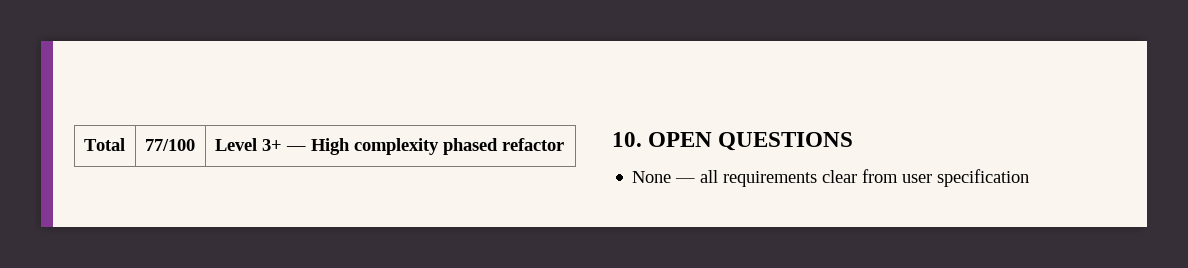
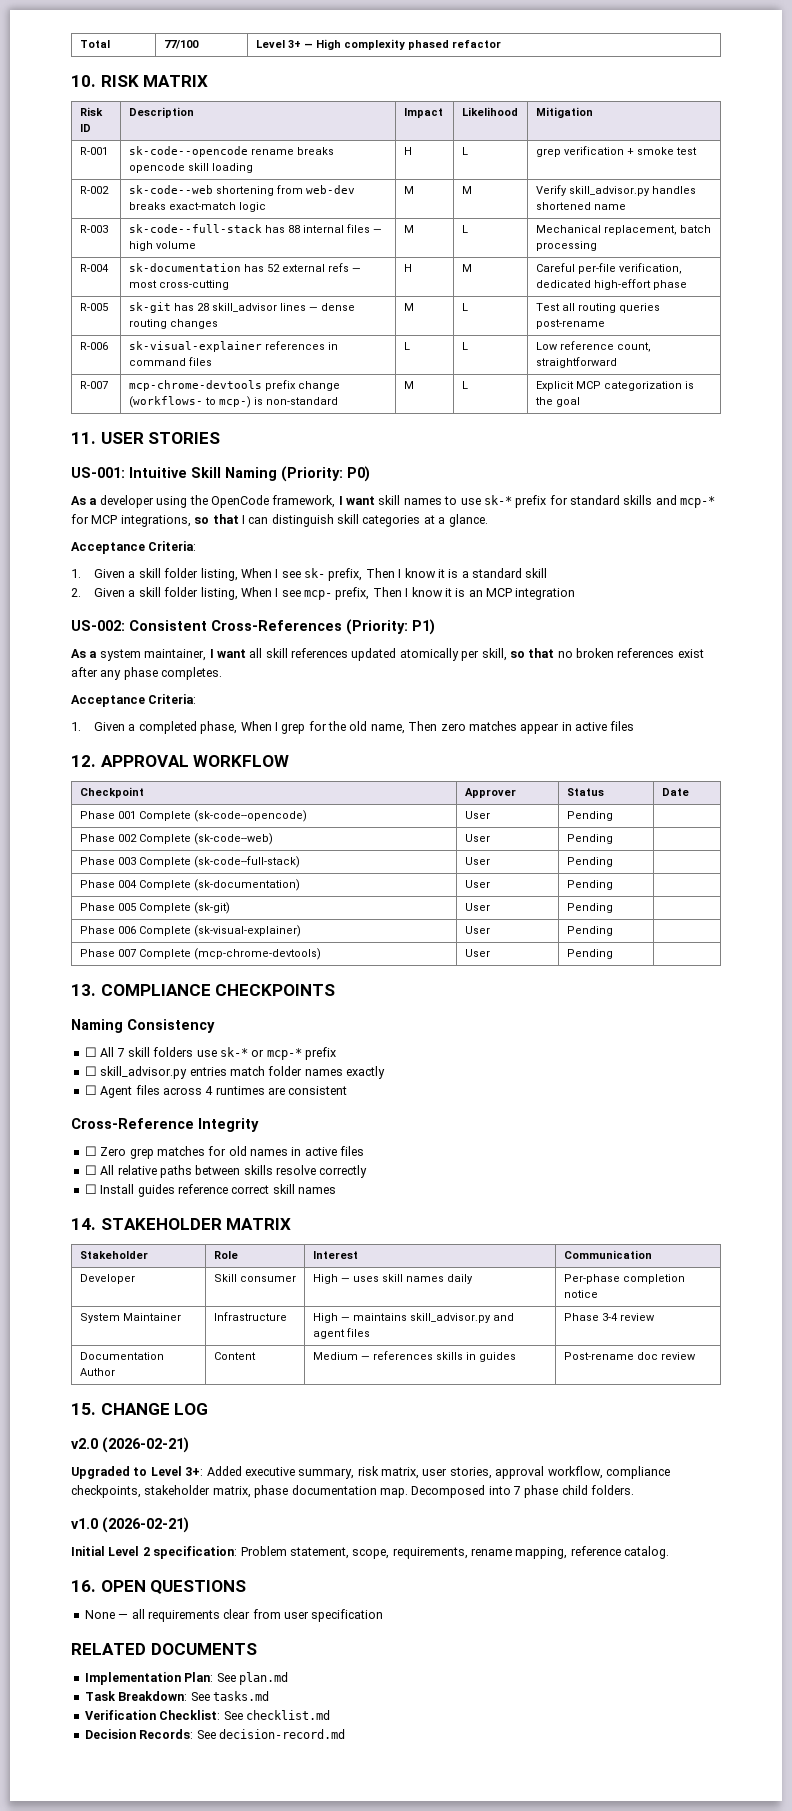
(642, 139) none -> [100,75,209,87] [79,107,103,116] [79,124,91,132] [128,107,194,118] [403,108,443,118] [461,107,518,116] [535,107,593,118] [79,147,108,155] [128,146,334,157] [128,163,253,173] [403,147,412,155] [461,147,468,155] [535,146,697,157] [79,186,109,194] [128,185,355,196] [128,202,266,212] [403,186,414,194] [461,186,472,194] [535,185,696,196] [535,202,626,210] [79,225,108,233] [128,224,382,233] [128,241,196,251] [403,225,414,233] [461,225,468,233] [535,225,711,235] [535,241,597,251] [79,264,109,272] [128,263,361,272] [128,280,229,290] [403,264,412,272] [461,264,472,272] [535,263,682,274] [535,279,687,290] [79,303,108,311] [128,302,355,313] [128,319,218,329] [403,303,414,311] [461,303,468,311] [535,303,660,313] [535,319,605,329] [79,342,108,350] [128,341,338,352] [128,357,212,366] [403,342,410,350] [461,342,468,350] [535,341,651,352] [535,357,617,368] [79,381,108,389] [128,380,340,391] [128,396,338,408] [403,381,414,389] [461,381,468,389] [535,381,694,391] [534,397,580,407] [71,432,221,444] [71,466,370,482] [71,495,716,508] [71,514,488,527] [71,541,197,554] [71,568,548,581] [71,587,576,600] [71,619,435,635] [71,648,704,661] [71,667,223,680] [71,694,197,707] [71,721,635,734] [71,755,290,767] [79,787,144,798] [464,788,516,798] [566,788,604,796] [661,788,689,796] [79,810,307,822] [464,811,490,819] [566,811,613,821] [79,833,273,845] [464,834,490,842] [566,834,613,844] [79,856,300,868] [464,857,490,865] [566,857,613,867] [79,879,300,891] [464,880,490,888] [566,880,613,890] [79,902,230,914] [464,903,490,911] [566,903,613,913] [79,925,301,937] [464,926,490,934] [566,926,613,936] [79,948,321,960] [464,949,490,957] [566,949,613,959] [71,984,336,996] [71,1019,215,1033] [84,1047,337,1060] [84,1066,385,1079] [84,1085,348,1098] [71,1118,259,1132] [84,1146,365,1159] [84,1165,368,1178] [84,1184,336,1197] [71,1218,292,1230] [79,1251,148,1259] [213,1251,238,1259] [312,1251,358,1259] [563,1250,652,1259] [79,1274,135,1284] [213,1274,296,1282] [312,1274,473,1284] [563,1274,685,1284] [563,1290,598,1298] [79,1313,181,1323] [213,1312,287,1321] [312,1313,514,1323] [312,1328,370,1339] [563,1313,655,1321] [79,1352,164,1360] [79,1368,115,1376] [213,1352,256,1360] [312,1351,516,1362] [563,1352,696,1360] [71,1403,209,1415] [71,1437,189,1453] [71,1466,670,1479] [71,1485,635,1498] [71,1517,189,1533] [71,1546,670,1559] [71,1580,96,1592] RISK MATRIX // Risk ID | Description | Impact | Likelihood | Mitigation // R-001 | sk-code--opencode rename breaks opencode skill loading | H | L | grep verification + smoke test // R-002 | sk-code--web shortening from web-dev breaks exact-match logic | M | M | Verify skill_advisor.py handles shortened name // R-003 | sk-code--full-stack has 88 internal files — high volume | M | L | Mechanical replacement, batch processing // R-004 | sk-documentation has 52 external refs — most cross-cutting | H | M | Careful per-file verification, dedicated high-effort phase // R-005 | sk-git has 28 skill_advisor lines — dense routing changes | M | L | Test all routing queries post-rename // R-006 | sk-visual-explainer references in command files | L | L | Low reference count, straightforward // R-007 | mcp-chrome-devtools prefix change (workflows- to mcp-) is non-standard | M | L | Explicit MCP categorization is the goal // 11. USER STORIES // US-001: Intuitive Skill Naming (Priority: P0) // As a developer using the OpenCode framework, I want skill names to use sk-* prefix for standard skills and mcp-* for MCP integrations, so that I can distinguish skill categories at a glance. // Acceptance Criteria: // 1. Given a skill folder listing, When I see sk- prefix, Then I know it is a standard skill // 2. Given a skill folder listing, When I see mcp- prefix, Then I know it is an MCP integration // US-002: Consistent Cross-References (Priority: P1) // As a system maintainer, I want all skill references updated atomically per skill, so that no broken references exist after any phase completes. // Acceptance Criteria: // 1. Given a completed phase, When I grep for the old name, Then zero matches appear in active files // 12. APPROVAL WORKFLOW // Checkpoint | Approver | Status | Date // Phase 001 Complete (sk-code--opencode) | User | Pending | // Phase 002 Complete (sk-code--web) | User | Pending | // Phase 003 Complete (sk-code--full-stack) | User | Pending | // Phase 004 Complete (sk-documentation) | User | Pending | // Phase 005 Complete (sk-git) | User | Pending | // Phase 006 Complete (sk-visual-explainer) | User | Pending | // Phase 007 Complete (mcp-chrome-devtools) | User | Pending | // 13. COMPLIANCE CHECKPOINTS // Naming Consistency // ☐ All 7 skill folders use sk-* or mcp-* prefix // ☐ skill_advisor.py entries match folder names exactly // ☐ Agent files across 4 runtimes are consistent // Cross-Reference Integrity // ☐ Zero grep matches for old names in active files // ☐ All relative paths between skills resolve correctly // ☐ Install guides reference correct skill names // 14. STAKEHOLDER MATRIX // Stakeholder | Role | Interest | Communication // Developer | Skill consumer | High — uses skill names daily | Per-phase completion notice // System Maintainer | Infrastructure | High — maintains skill_advisor.py and agent files | Phase 3-4 review // Documentation Author | Content | Medium — references skills in guides | Post-rename doc review // 15. CHANGE LOG // v2.0 (2026-02-21) // Upgraded to Level 3+: Added executive summary, risk matrix, user stories, approval workflow, compliance checkpoints, stakeholder matrix, phase documentation map. Decomposed into 7 phase child folders. // v1.0 (2026-02-21) // Initial Level 2 specification: Problem statement, scope, requirements, rename mapping, reference catalog. // 16.
(1030, 178) none -> [71,1643,257,1655] [84,1672,288,1685] [84,1691,269,1701] [84,1710,330,1720] [84,1729,345,1739] // RELATED DOCUMENTS // Implementation Plan: See plan.md // Task Breakdown: See tasks.md // Verification Checklist: See checklist.md // Decision Records: See decision-record.md

